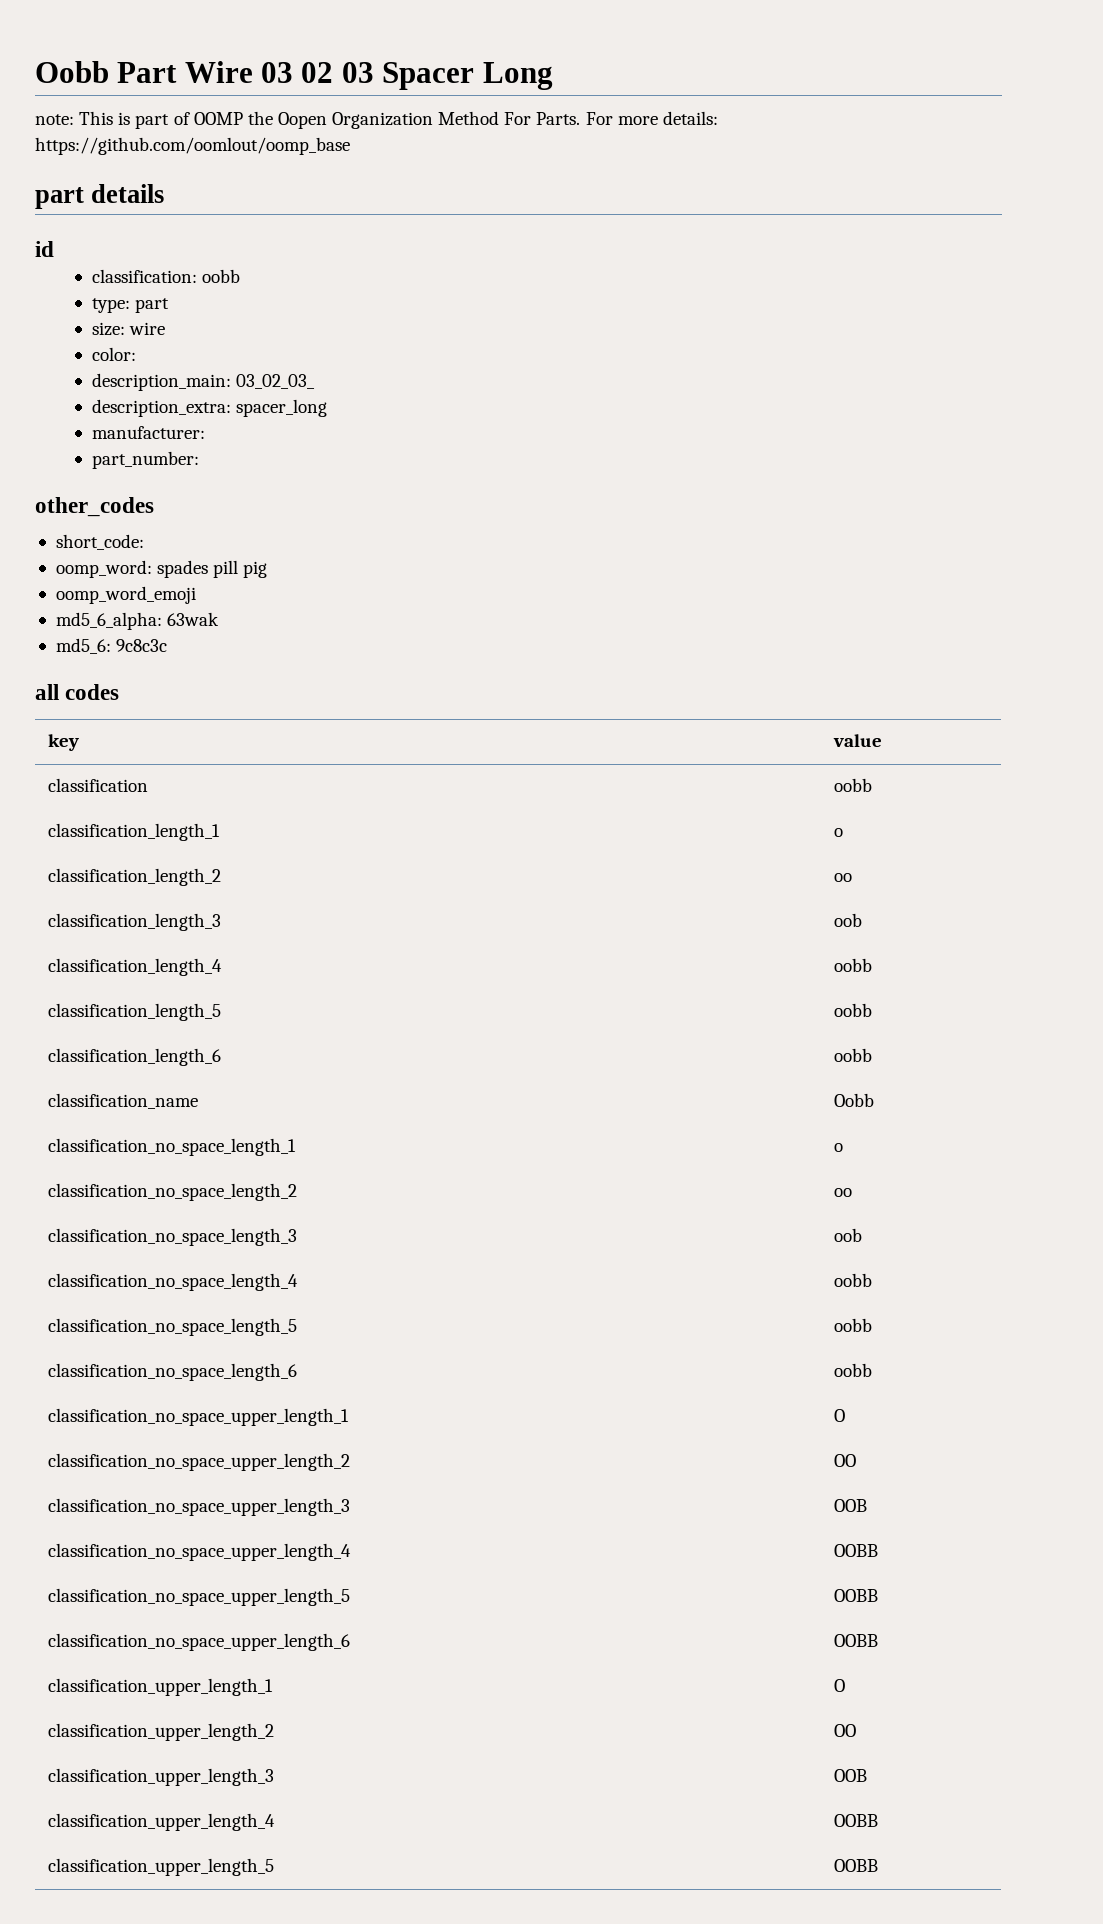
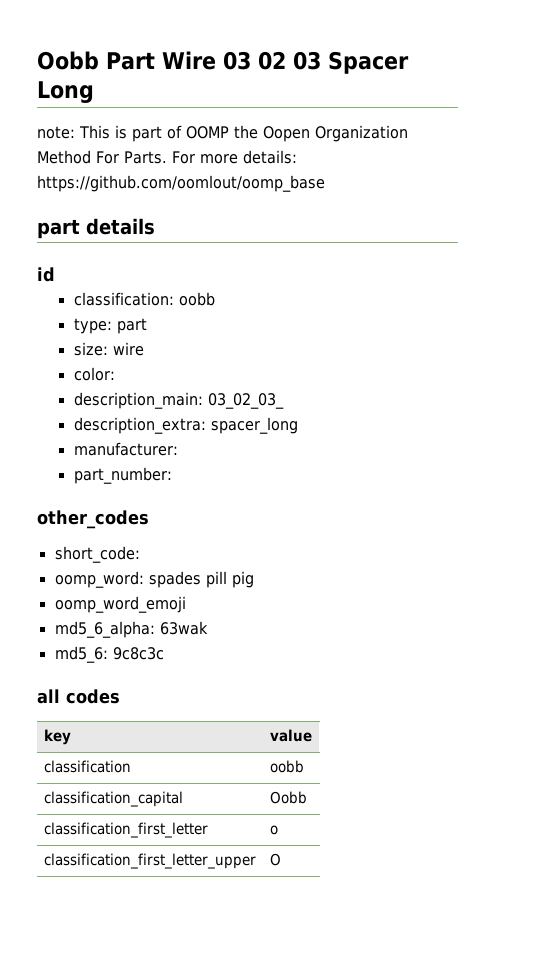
[48,823,221,841] [834,828,844,837] [48,868,222,886] [834,873,853,882] [48,913,222,931] [834,913,863,927] [48,958,223,976] [834,958,873,972] [48,1003,222,1021] [834,1003,873,1017] [48,1048,222,1066] [834,1048,873,1062] [48,1093,199,1109] [834,1093,875,1107] [48,1138,297,1156] [834,1143,844,1152] [48,1183,298,1201] [834,1188,853,1197] [48,1228,298,1246] [834,1228,863,1242] [48,1273,299,1291] [834,1273,873,1287] [48,1318,298,1336] [834,1318,873,1332] [48,1363,298,1381] [834,1363,873,1377] [48,1408,350,1426] [834,1409,846,1422] [48,1453,351,1471] [834,1454,857,1467] [48,1498,351,1516] [834,1499,868,1512] [48,1543,352,1561] [834,1544,879,1557] [48,1588,351,1606] [834,1589,879,1602] [48,1633,351,1651] [834,1634,879,1647] [48,1678,274,1696] [834,1679,846,1692] [48,1723,275,1741] [834,1724,857,1737] [48,1768,275,1786] [834,1769,868,1782] [48,1813,276,1831] [834,1814,879,1827] [48,1858,275,1876] [834,1859,879,1872] classification_length_1 | o // classification_length_2 | oo // classification_length_3 | oob // classification_length_4 | oobb // classification_length_5 | oobb // classification_length_6 | oobb // classification_name | Oobb // classification_no_space_length_1 | o // classification_no_space_length_2 | oo // classification_no_space_length_3 | oob // classification_no_space_length_4 | oobb // classification_no_space_length_5 | oobb // classification_no_space_length_6 | oobb // classification_no_space_upper_length_1 | O // classification_no_space_upper_length_2 | OO // classification_no_space_upper_length_3 | OOB // classification_no_space_upper_length_4 | OOBB // classification_no_space_upper_length_5 | OOBB // classification_no_space_upper_length_6 | OOBB // classification_upper_length_1 | O // classification_upper_length_2 | OO // classification_upper_length_3 | OOB // classification_upper_length_4 | OOBB // classification_upper_length_5 | OOBB -> [43,791,183,807] [269,791,307,804] [43,822,208,838] [269,825,278,835] [43,853,256,869] [269,853,281,866] classification_capital | Oobb // classification_first_letter | o // classification_first_letter_upper | O

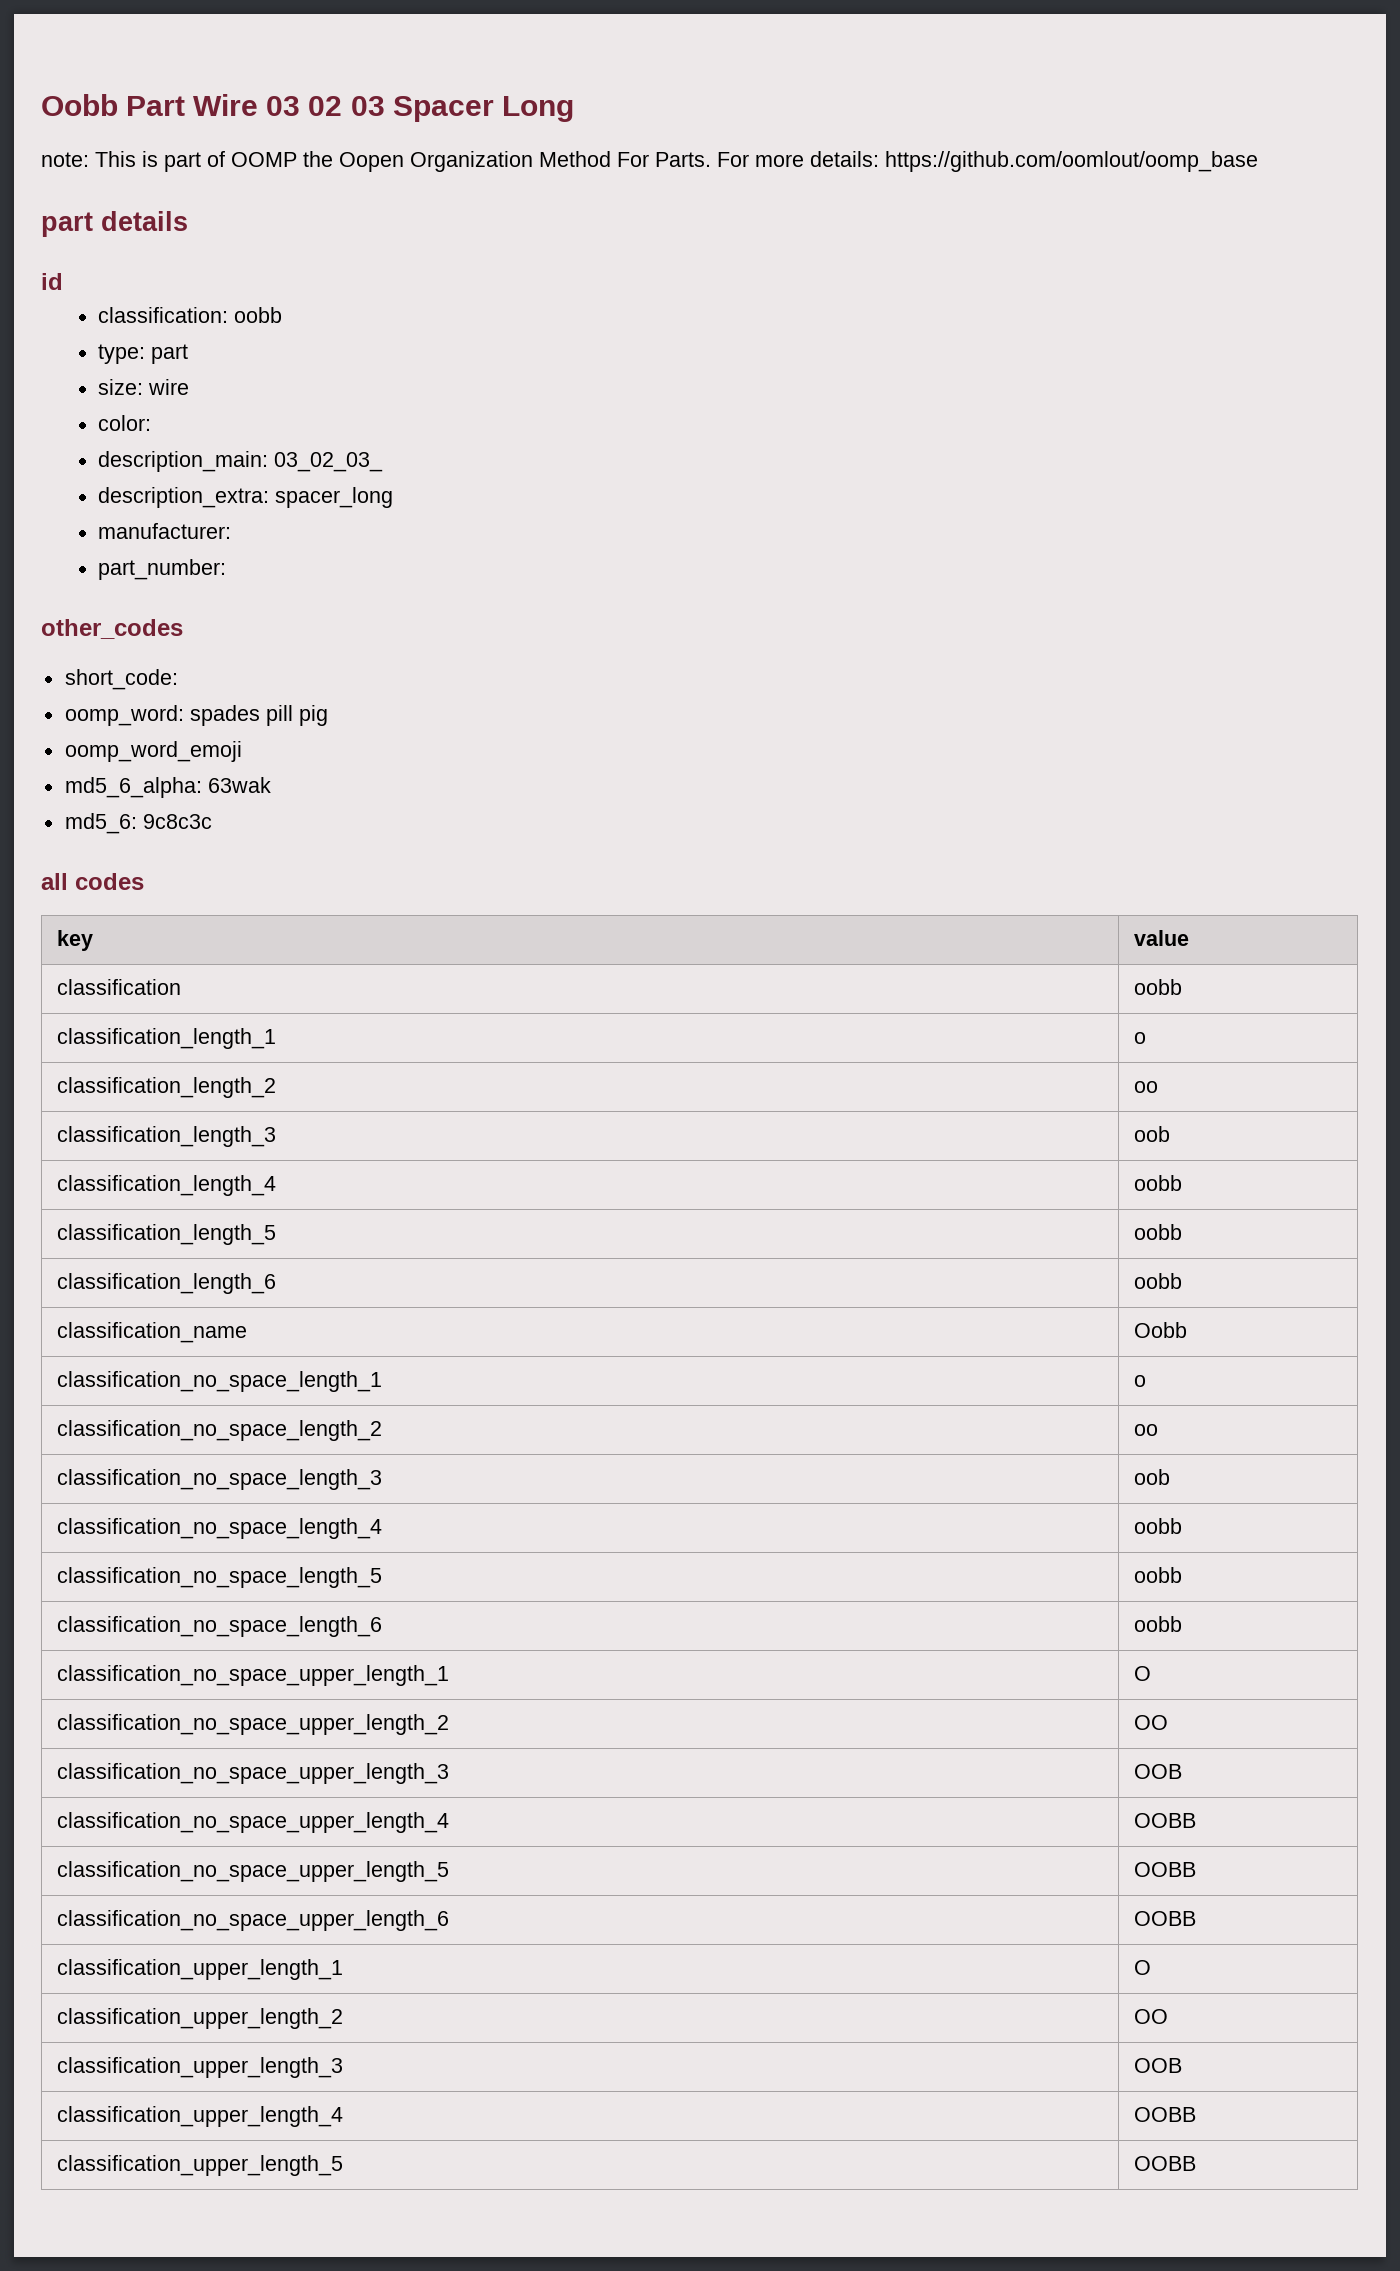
[43,791,183,807] classification_capital -> [56,1028,276,1049] [1133,1032,1146,1044] [56,1077,276,1098] [1133,1081,1158,1093] [56,1126,276,1147] [1133,1126,1170,1142] [56,1175,276,1196] [1133,1175,1182,1191] [56,1224,276,1245] [1133,1224,1182,1240] [56,1273,276,1294] [1133,1273,1182,1289] [56,1322,247,1343] classification_length_1 | o // classification_length_2 | oo // classification_length_3 | oob // classification_length_4 | oobb // classification_length_5 | oobb // classification_length_6 | oobb // classification_name
[43,822,208,838] [269,825,278,835] [43,853,256,869] [269,853,281,866] classification_first_letter | o // classification_first_letter_upper | O -> [56,1371,382,1392] [1133,1375,1146,1387] [56,1420,382,1441] [1133,1424,1158,1436] [56,1469,382,1490] [1133,1469,1170,1485] [56,1518,382,1539] [1133,1518,1182,1534] [56,1567,382,1588] [1133,1567,1182,1583] [56,1616,382,1637] [1133,1616,1182,1632] [56,1665,449,1686] [1133,1666,1151,1681] [56,1714,449,1735] [1133,1715,1168,1730] [56,1763,449,1784] [1133,1764,1182,1779] [56,1812,449,1833] [1133,1813,1196,1828] [56,1861,449,1882] [1133,1862,1196,1877] [56,1910,449,1931] [1133,1911,1196,1926] [56,1959,343,1980] [1133,1960,1151,1975] [56,2008,343,2029] [1133,2009,1168,2024] [56,2057,343,2078] [1133,2058,1182,2073] [56,2106,343,2127] [1133,2107,1196,2122] [56,2155,343,2176] [1133,2156,1196,2171] classification_no_space_length_1 | o // classification_no_space_length_2 | oo // classification_no_space_length_3 | oob // classification_no_space_length_4 | oobb // classification_no_space_length_5 | oobb // classification_no_space_length_6 | oobb // classification_no_space_upper_length_1 | O // classification_no_space_upper_length_2 | OO // classification_no_space_upper_length_3 | OOB // classification_no_space_upper_length_4 | OOBB // classification_no_space_upper_length_5 | OOBB // classification_no_space_upper_length_6 | OOBB // classification_upper_length_1 | O // classification_upper_length_2 | OO // classification_upper_length_3 | OOB // classification_upper_length_4 | OOBB // classification_upper_length_5 | OOBB

